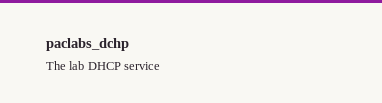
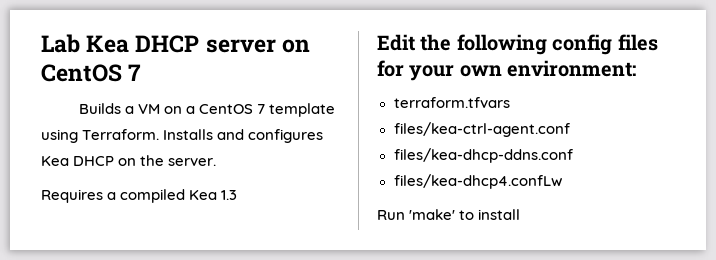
[46,38,129,51] [46,61,161,70] paclabs_dchp // The lab DHCP service -> [41,34,310,53] [41,64,142,82] [78,103,336,117] [41,129,324,143] [41,155,217,166] [41,189,238,203] [377,34,658,55] [377,60,637,81] [393,97,510,108] [393,122,570,137] [393,148,573,163] [393,174,562,189] [377,209,521,220] Lab Kea DHCP server on CentOS 7 // Builds a VM on a CentOS 7 template using Terraform. Installs and configures Kea DHCP on the server. // Requires a compiled Kea 1.3 // Edit the following config files for your own environment: // terraform.tfvars // files/kea-ctrl-agent.conf // files/kea-dhcp-ddns.conf // files/kea-dhcp4.confLw // Run 'make' to install

